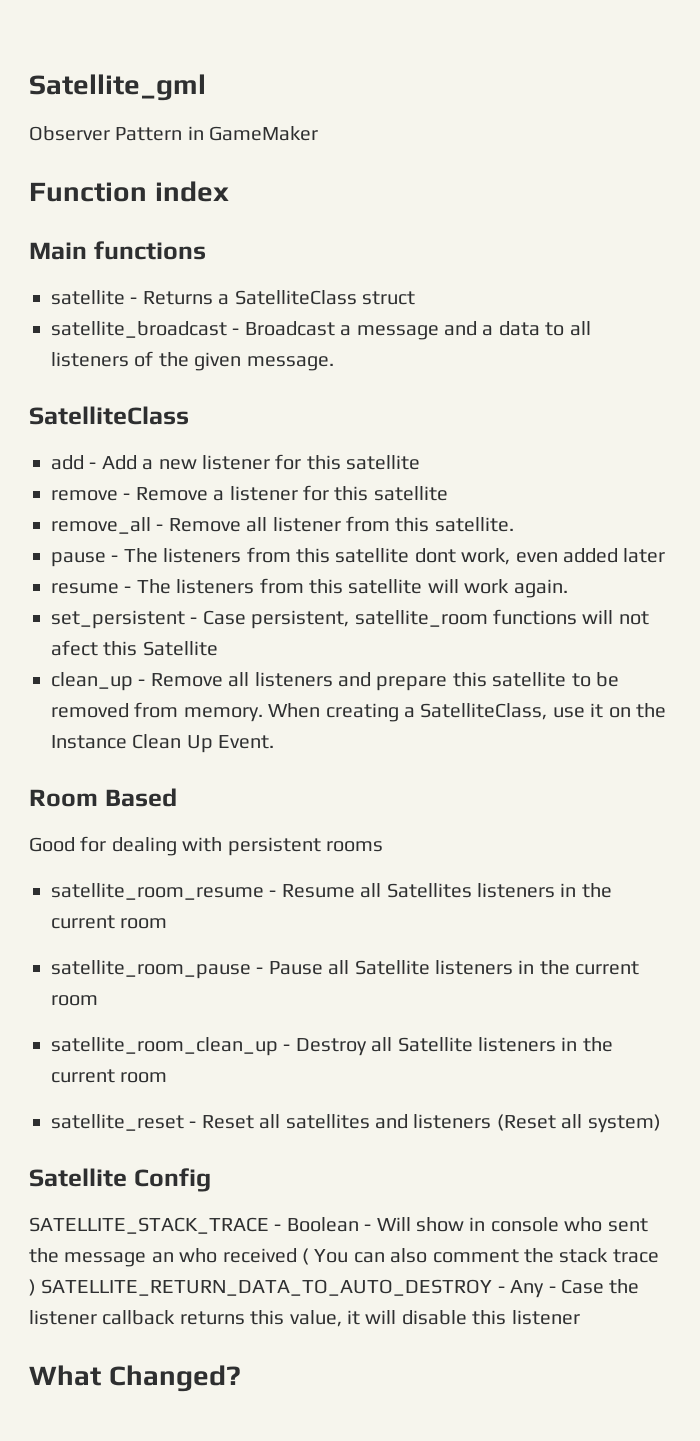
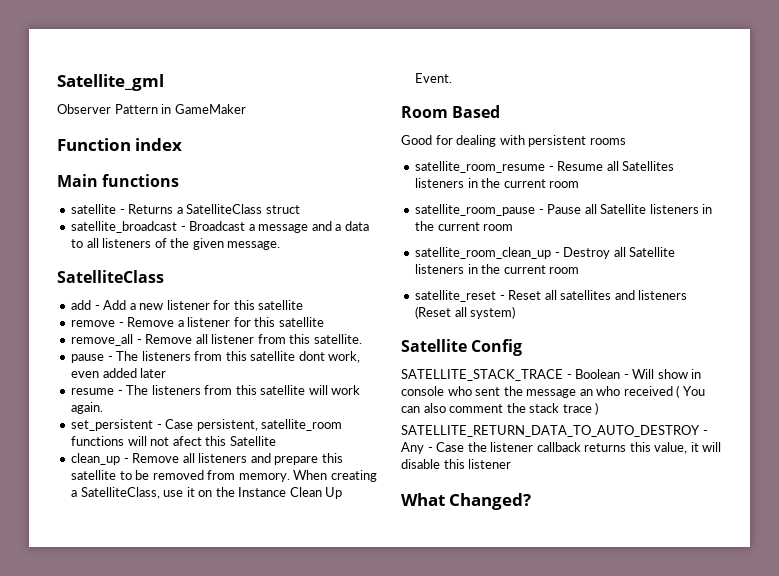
(36, 1287) none -> (599, 408) //

